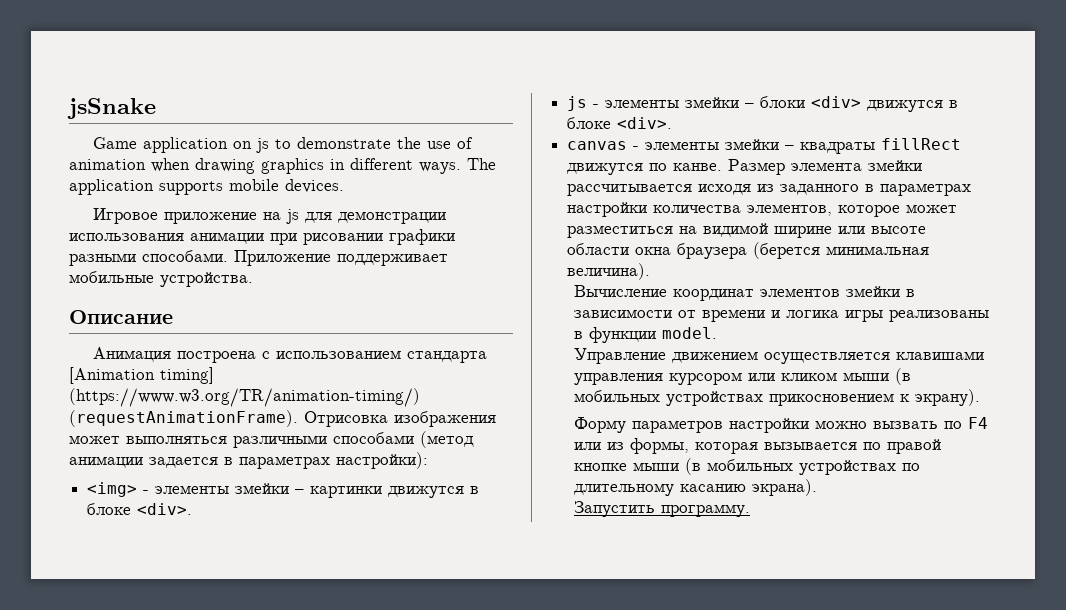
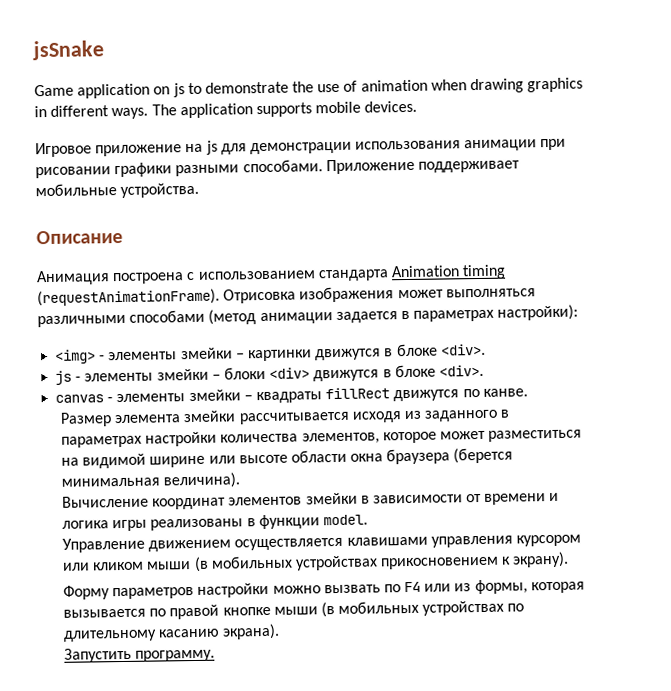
[69,367,214,384] [69,388,420,407] [Animation timing] (https://www.w3.org/TR/animation-timing/) -> [390,264,507,280] Animation timing
(723, 167) none -> (528, 392) //

